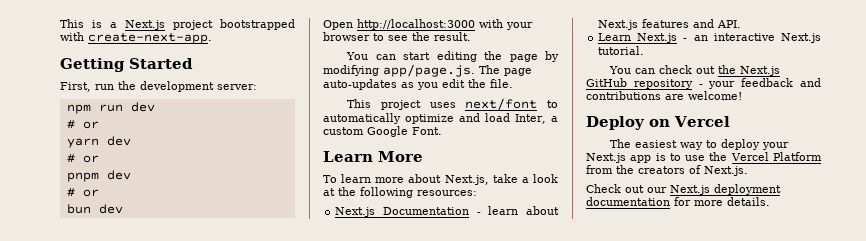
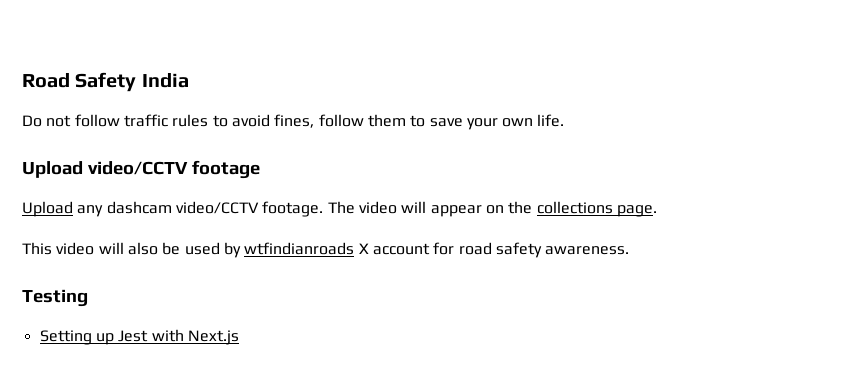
[60,19,295,30] [60,32,212,44] [60,58,193,72] [60,81,257,92] [66,102,155,114] [66,120,99,129] [66,136,131,148] [66,154,99,163] [66,170,131,182] [66,188,99,197] [66,204,123,214] [323,19,533,30] [323,32,471,41] [346,51,559,62] [323,64,532,77] [323,79,513,90] [347,98,558,111] [323,113,558,124] [323,126,442,137] [323,151,423,162] [323,174,558,185] [323,187,477,198] [335,206,559,217] [598,19,742,30] [598,33,821,43] [598,46,645,55] [609,65,781,76] [586,78,821,89] [586,91,742,100] [586,116,730,130] [610,139,790,150] [586,152,822,163] [586,165,748,176] [586,184,781,195] [586,197,770,206] This is a Next.js project bootstrapped with create-next-app. // Getting Started // First, run the development server: // npm run dev // # or // yarn dev // # or // pnpm dev // # or // bun dev // Open http://localhost:3000 with your browser to see the result. // You can start editing the page by modifying app/page.js. The page auto-updates as you edit the file. // This project uses next/font to automatically optimize and load Inter, a custom Google Font. // Learn More // To learn more about Next.js, take a look at the following resources: // Next.js Documentation - learn about Next.js features and API. // Learn Next.js - an interactive Next.js tutorial. // You can check out the Next.js GitHub repository - your feedback and contributions are welcome! // Deploy on Vercel // The easiest way to deploy your Next.js app is to use the Vercel Platform from the creators of Next.js. // Check out our Next.js deployment documentation for more details. -> [22,72,189,92] [22,114,565,130] [22,160,260,179] [22,201,657,217] [22,242,630,258] [22,289,88,307] [39,329,239,345] Road Safety India // Do not follow traffic rules to avoid fines, follow them to save your own life. // Upload video/CCTV footage // Upload any dashcam video/CCTV footage. The video will appear on the collections page. // This video will also be used by wtfindianroads X account for road safety awareness. // Testing // Setting up Jest with Next.js

